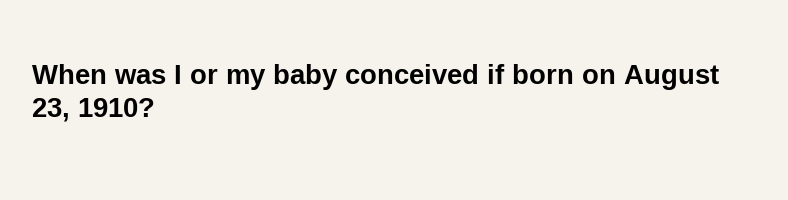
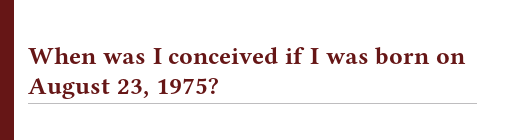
[190,64,505,90] or my baby conceived if -> [168,47,369,64] conceived if I was
[78,98,155,117] 1910? -> [155,78,219,94] 1975?

